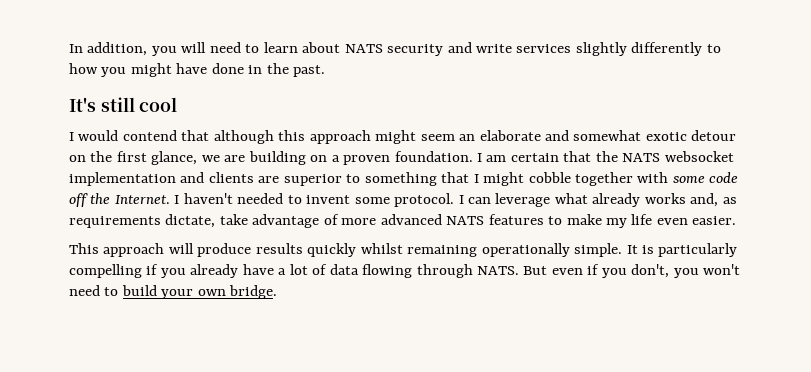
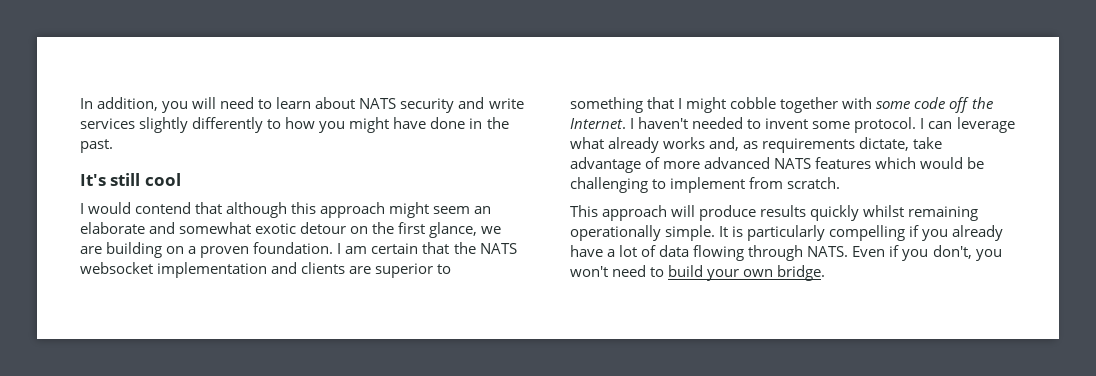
[548,214,737,228] to make my life even easier. -> [875,157,985,169] [570,177,841,193] which would be challenging to implement from scratch.
[523,266,583,275] But even -> [852,246,886,257] Even

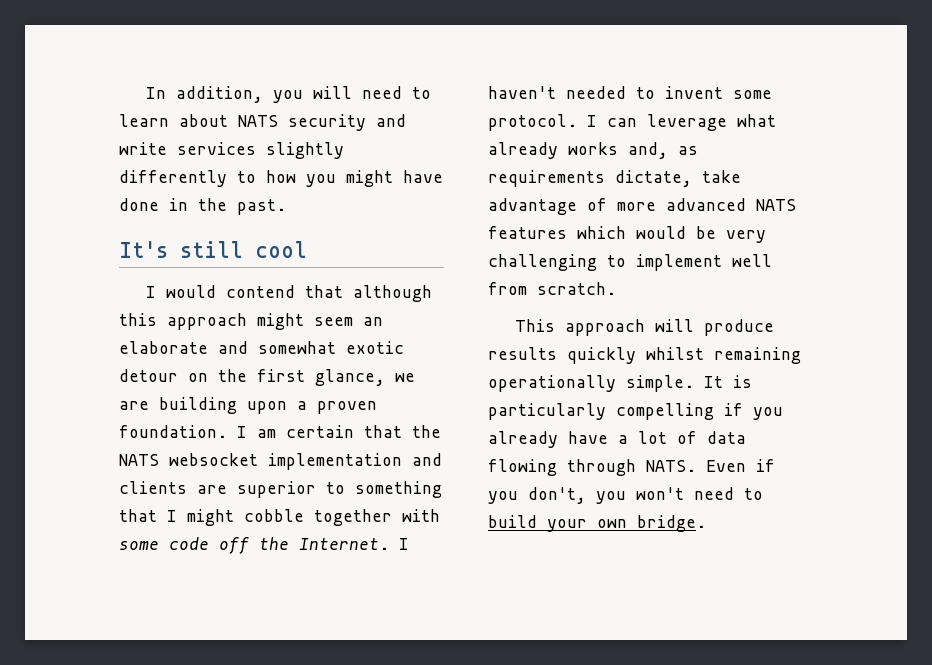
[166,246,185,254] on -> [247,401,287,414] upon
(985, 163) none -> [726,230,766,243] very
(746, 185) none -> [732,254,772,267] well

